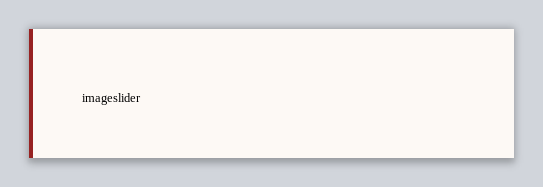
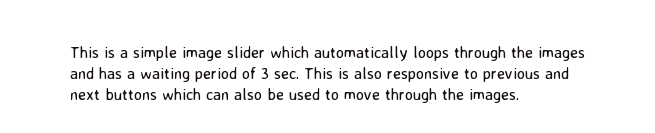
[82,93,141,105] imageslider -> [70,46,585,61] [70,67,569,82] [70,88,519,103] This is a simple image slider which automatically loops through the images and has a waiting period of 3 sec. This is also responsive to previous and next buttons which can also be used to move through the images.

